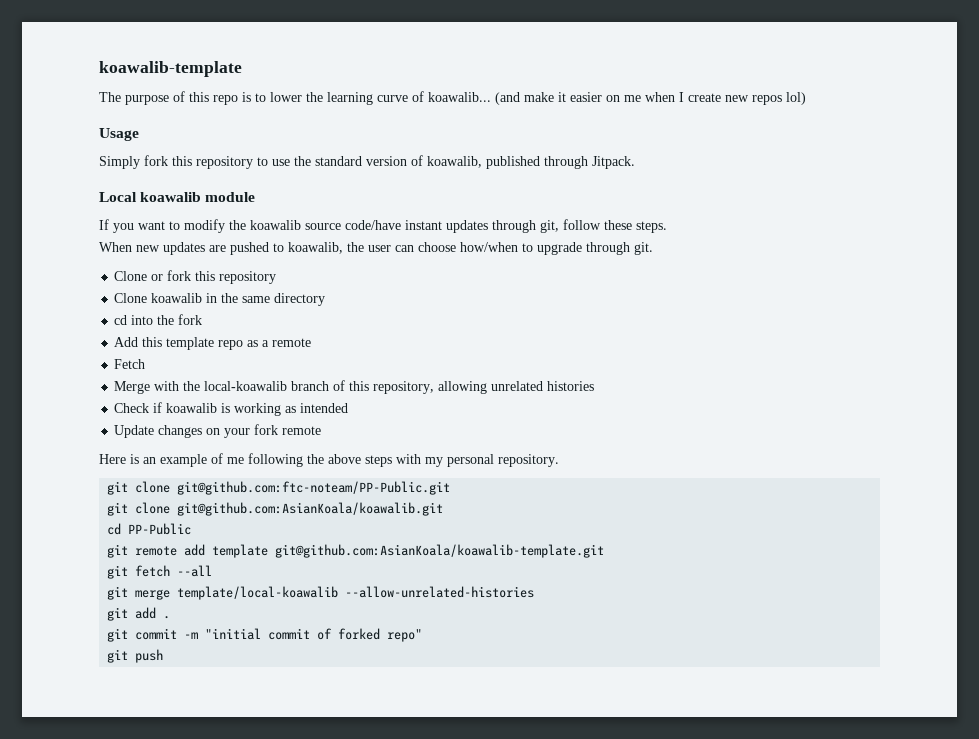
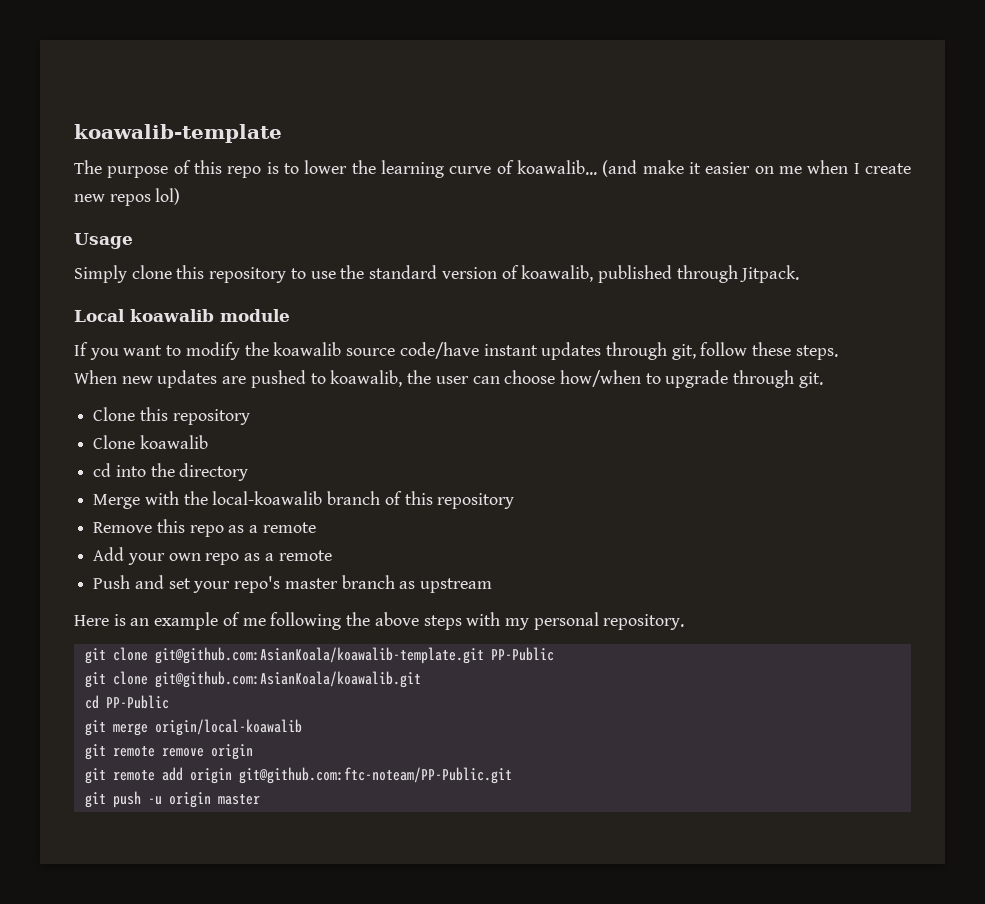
[144,155,168,166] fork -> [131,265,172,279] clone
[151,270,192,281] or fork -> (136, 414) none
[206,293,326,306] in the same directory -> (208, 442) none
[178,314,203,325] [114,337,312,350] [114,359,146,369] fork // Add this template repo as a remote // Fetch -> [179,463,249,481] directory
[373,381,595,394] [114,402,349,416] [114,424,322,438] repository, allowing unrelated histories // Check if koawalib is working as intended // Update changes on your fork remote -> [437,493,515,509] [93,519,316,537] [93,547,332,565] [93,575,493,593] repository // Remove this repo as a remote // Add your own repo as a remote // Push and set your repo's master branch as upstream
[177,481,451,495] git@github.com:ftc-noteam/PP-Public.git -> [154,647,554,664] git@github.com:AsianKoala/koawalib-template.git PP-Public
[135,544,605,558] [107,565,213,579] [107,586,535,600] [107,607,171,621] [107,628,423,642] remote add template git@github.com:AsianKoala/koawalib-template.git // git fetch --all // git merge template/local-koawalib --allow-unrelated-histories // git add . // git commit -m "initial commit of forked repo" -> [112,719,302,736] [84,744,253,760] [84,767,512,784] merge origin/local-koawalib // git remote remove origin // git remote add origin git@github.com:ftc-noteam/PP-Public.git
(164, 656) none -> [147,792,260,808] -u origin master

